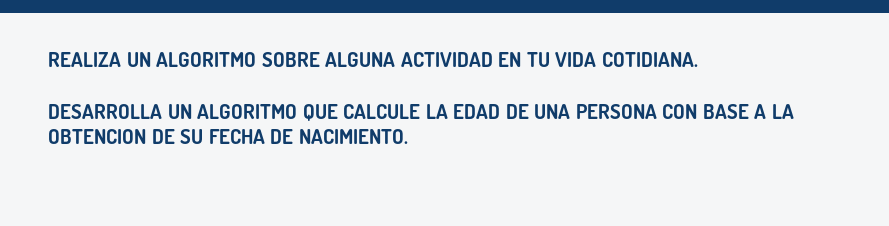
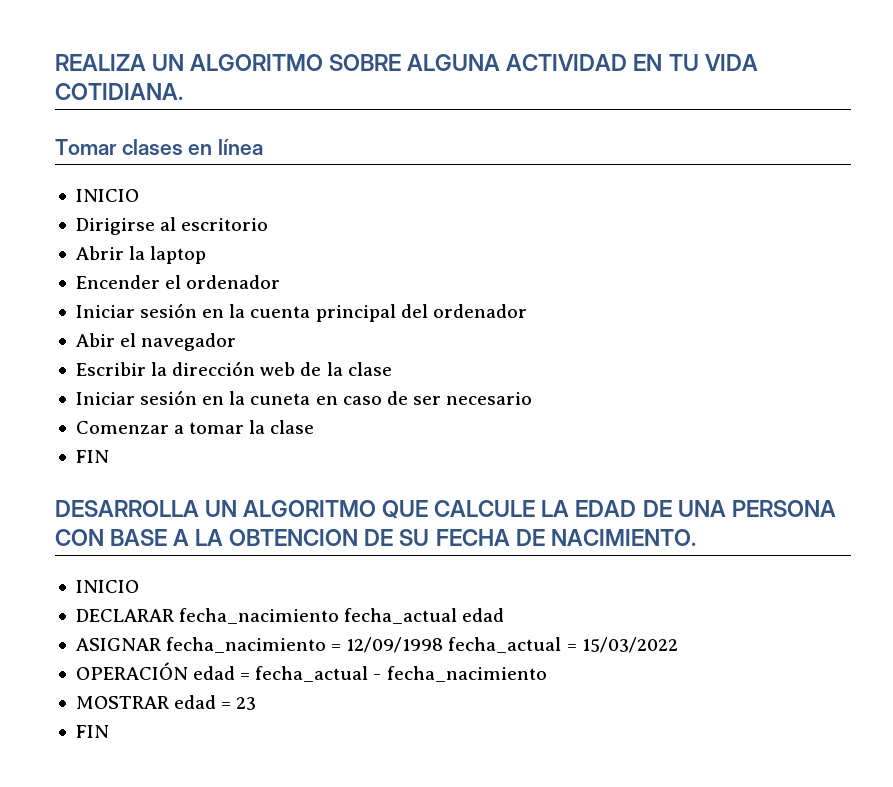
(698, 59) none -> [55,139,264,155] [75,189,139,202] [75,217,269,235] [75,246,207,264] [75,275,281,289] [75,303,527,322] [75,333,237,351] [75,361,392,376] [75,390,533,405] [75,420,315,434] [75,450,109,463] // Tomar clases en línea // INICIO // Dirigirse al escritorio // Abrir la laptop // Encender el ordenador // Iniciar sesión en la cuenta principal del ordenador // Abir el navegador // Escribir la dirección web de la clase // Iniciar sesión en la cuneta en caso de ser necesario // Comenzar a tomar la clase // FIN
(408, 136) none -> [75,580,139,593] [75,608,505,624] [75,637,678,653] [75,662,547,682] [75,695,257,710] [75,725,109,738] // INICIO // DECLARAR fecha_nacimiento fecha_actual edad // ASIGNAR fecha_nacimiento = 12/09/1998 fecha_actual = 15/03/2022 // OPERACIÓN edad = fecha_actual - fecha_nacimiento // MOSTRAR edad = 23 // FIN

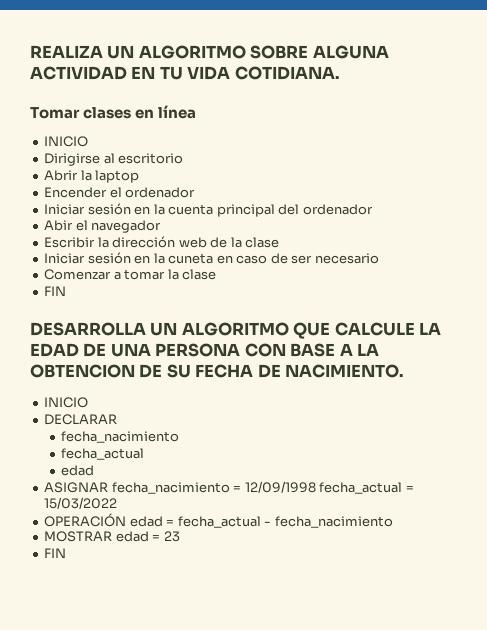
[179,608,458,624] fecha_nacimiento fecha_actual -> [61,431,180,443] [61,448,145,460] // fecha_nacimiento // fecha_actual //

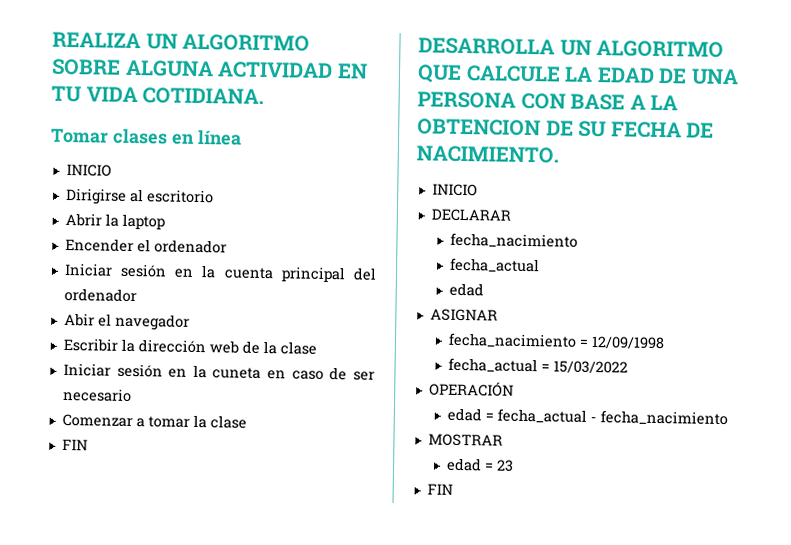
(109, 487) none -> (498, 315) //
(316, 487) none -> (665, 342) //
(127, 520) none -> (514, 389) //
(113, 536) none -> (503, 440) //

